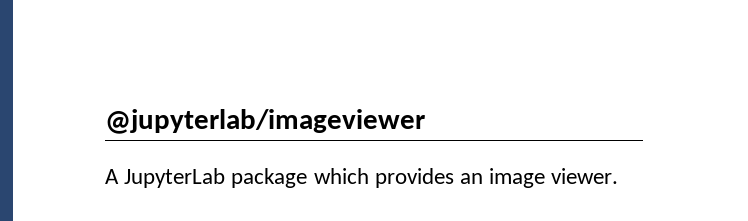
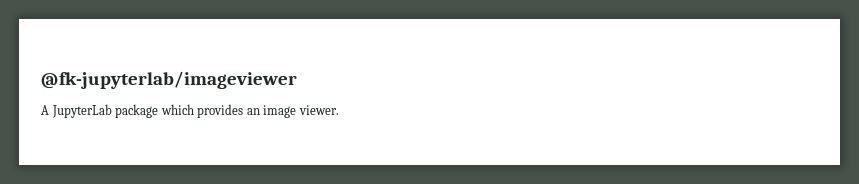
[105,109,425,134] @jupyterlab/imageviewer -> [41,71,297,89] @fk-jupyterlab/imageviewer

